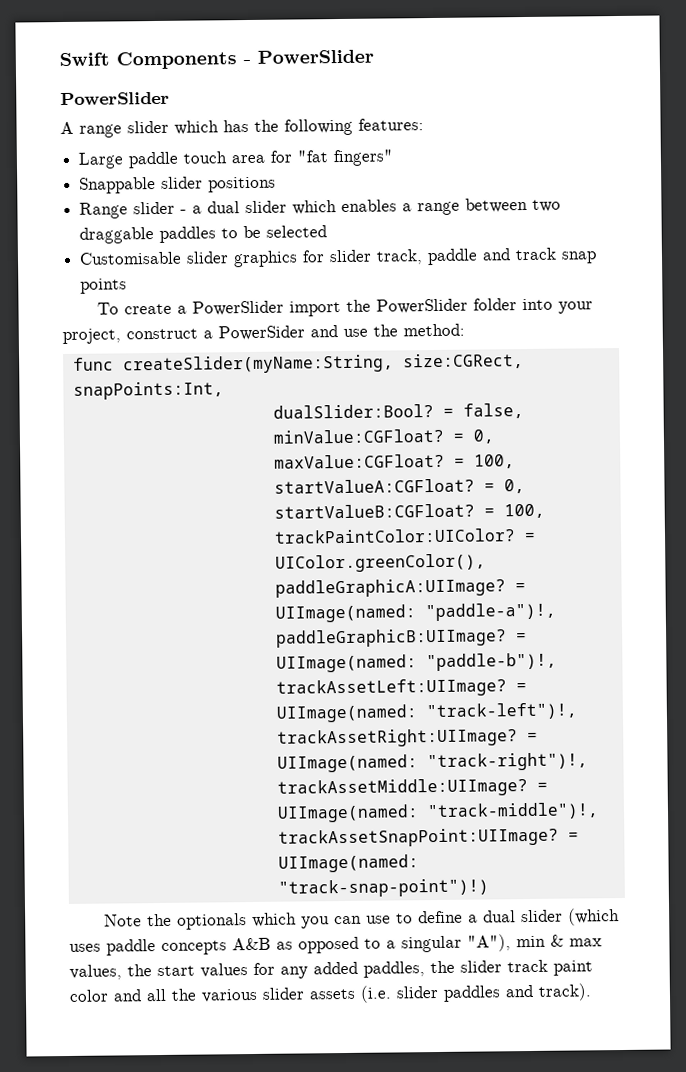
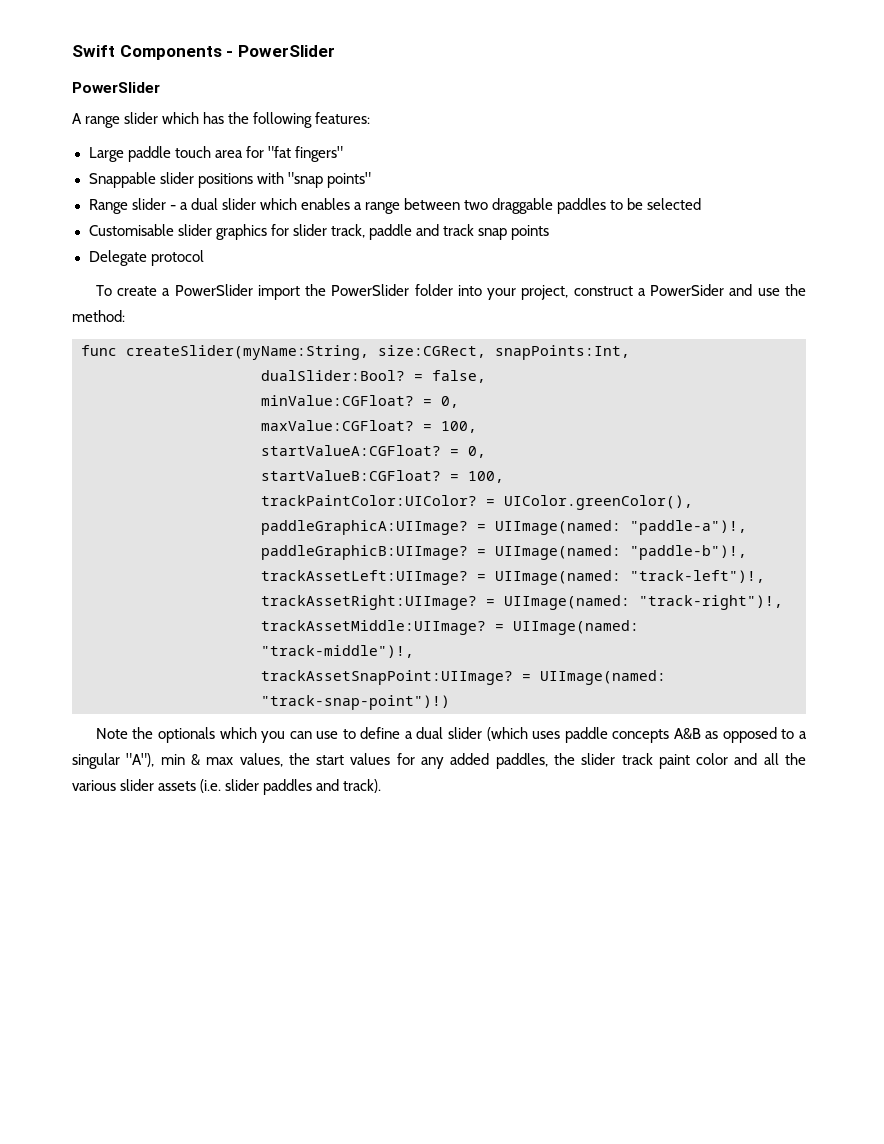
(277, 184) none -> [256,172,371,188] with "snap points"
(128, 286) none -> [88,250,204,266] // Delegate protocol

